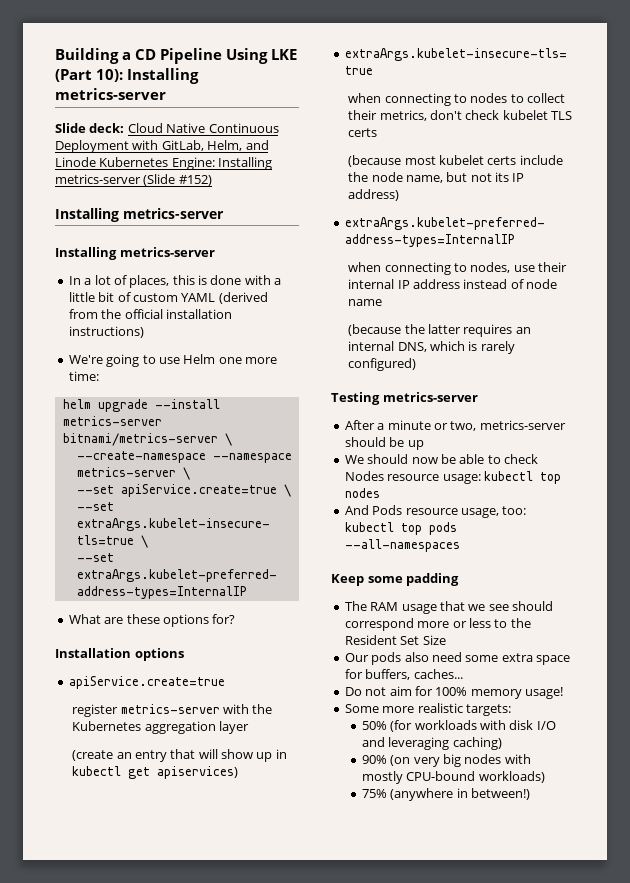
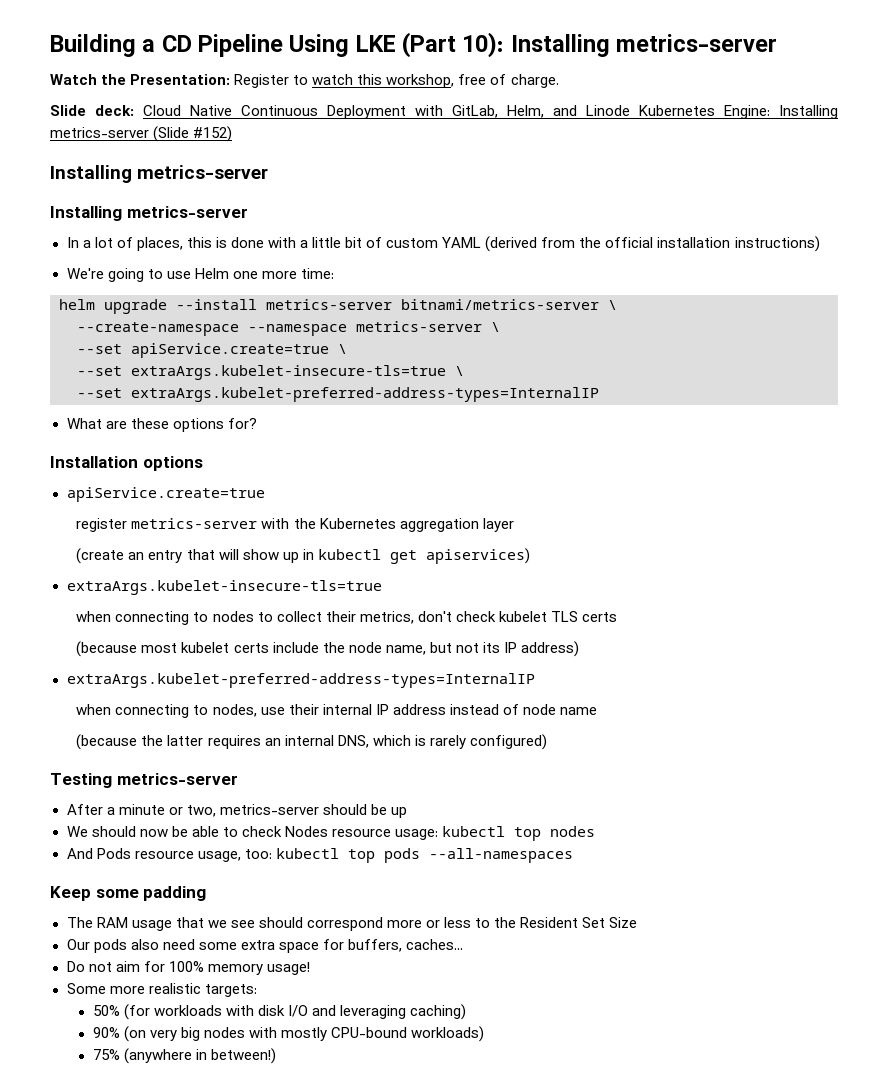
(166, 94) none -> [50,74,559,88] // Watch the Presentation: Register to watch this workshop, free of charge.

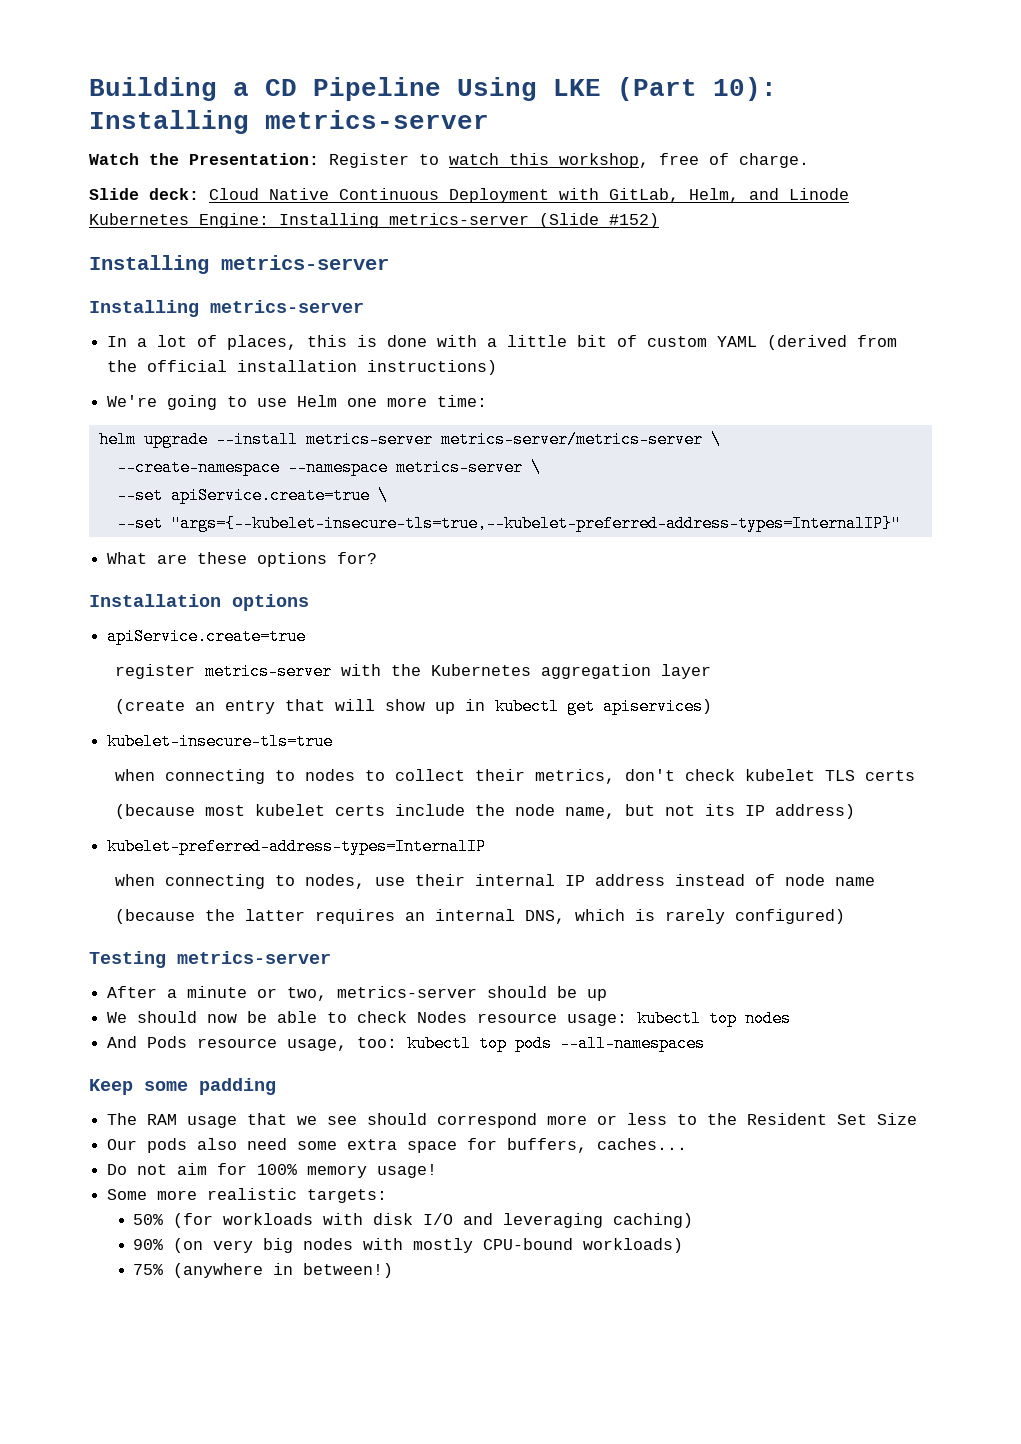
[401,299,599,310] bitnami/metrics-server -> [440,431,703,448] metrics-server/metrics-server
[131,365,464,380] [77,387,599,402] extraArgs.kubelet-insecure-tls=true \ // --set extraArgs.kubelet-preferred-address-types=InternalIP -> [170,515,901,532] "args={--kubelet-insecure-tls=true,--kubelet-preferred-address-types=InternalIP}"
[66,580,382,595] extraArgs.kubelet-insecure-tls=true -> [107,733,334,750] kubelet-insecure-tls=true
[66,673,535,688] extraArgs.kubelet-preferred-address-types=InternalIP -> [107,838,487,855] kubelet-preferred-address-types=InternalIP

